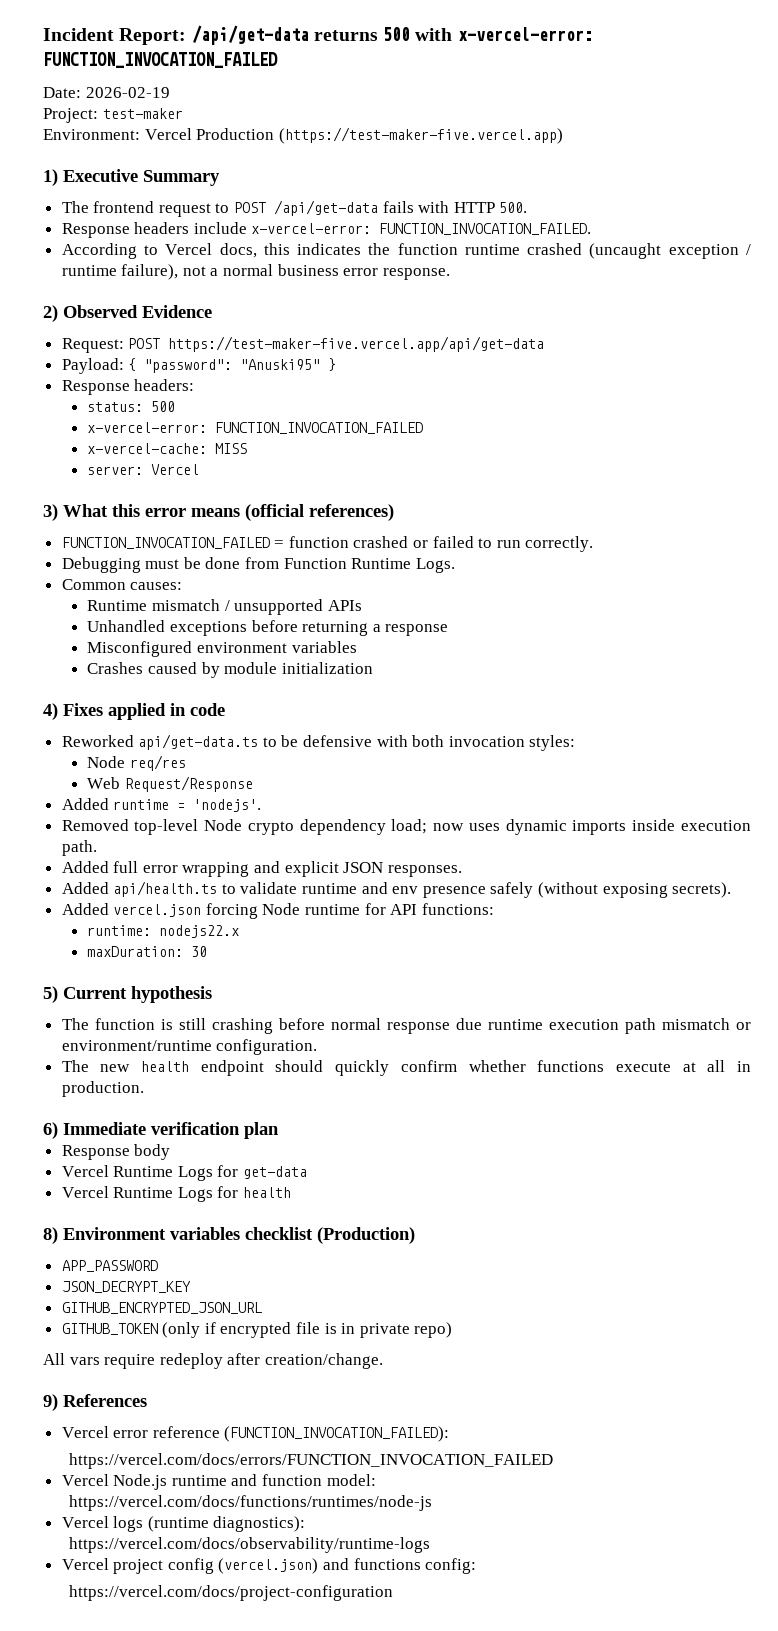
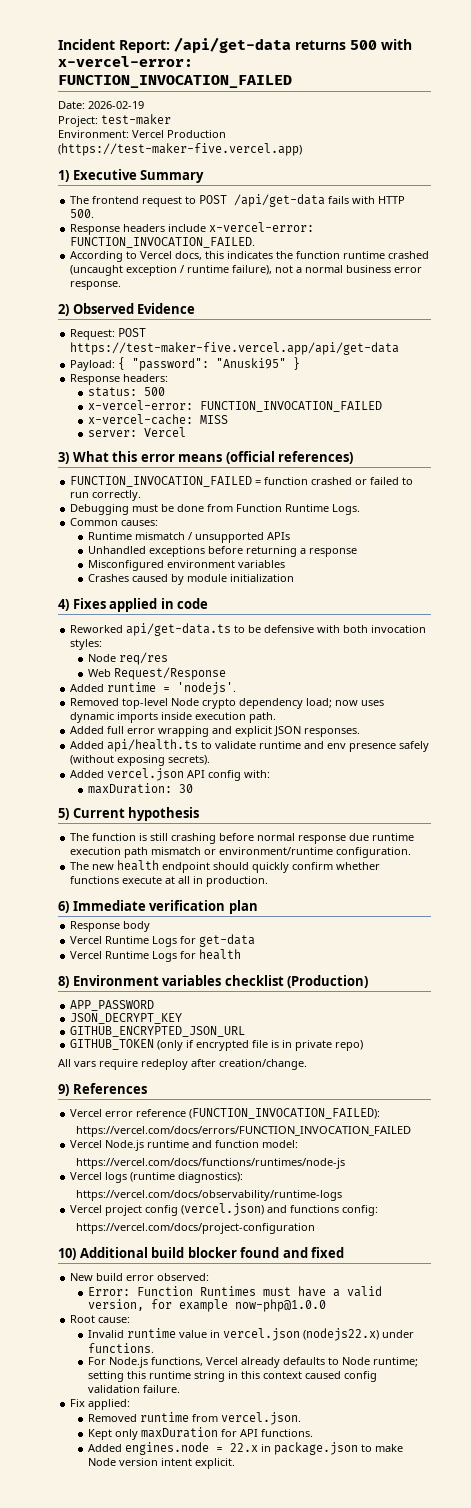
[205,903,494,919] [87,925,240,938] forcing Node runtime for API functions: // runtime: nodejs22.x -> [187,770,271,781] API config with:
(393, 1593) none -> [58,1247,345,1260] [70,1273,210,1281] [88,1286,383,1297] [88,1299,327,1312] [70,1315,131,1323] [88,1328,415,1341] [88,1343,155,1353] [88,1357,419,1368] [88,1371,378,1382] [88,1385,181,1393] [70,1399,131,1410] [88,1412,302,1425] [88,1427,314,1440] [88,1442,404,1455] [88,1458,236,1469] // 10) Additional build blocker found and fixed // New build error observed: // Error: Function Runtimes must have a valid version, for example now-php@1.0.0 // Root cause: // Invalid runtime value in vercel.json (nodejs22.x) under functions. // For Node.js functions, Vercel already defaults to Node runtime; setting this runtime string in this context caused config validation failure. // Fix applied: // Removed runtime from vercel.json. // Kept only maxDuration for API functions. // Added engines.node = 22.x in package.json to make Node version intent explicit.

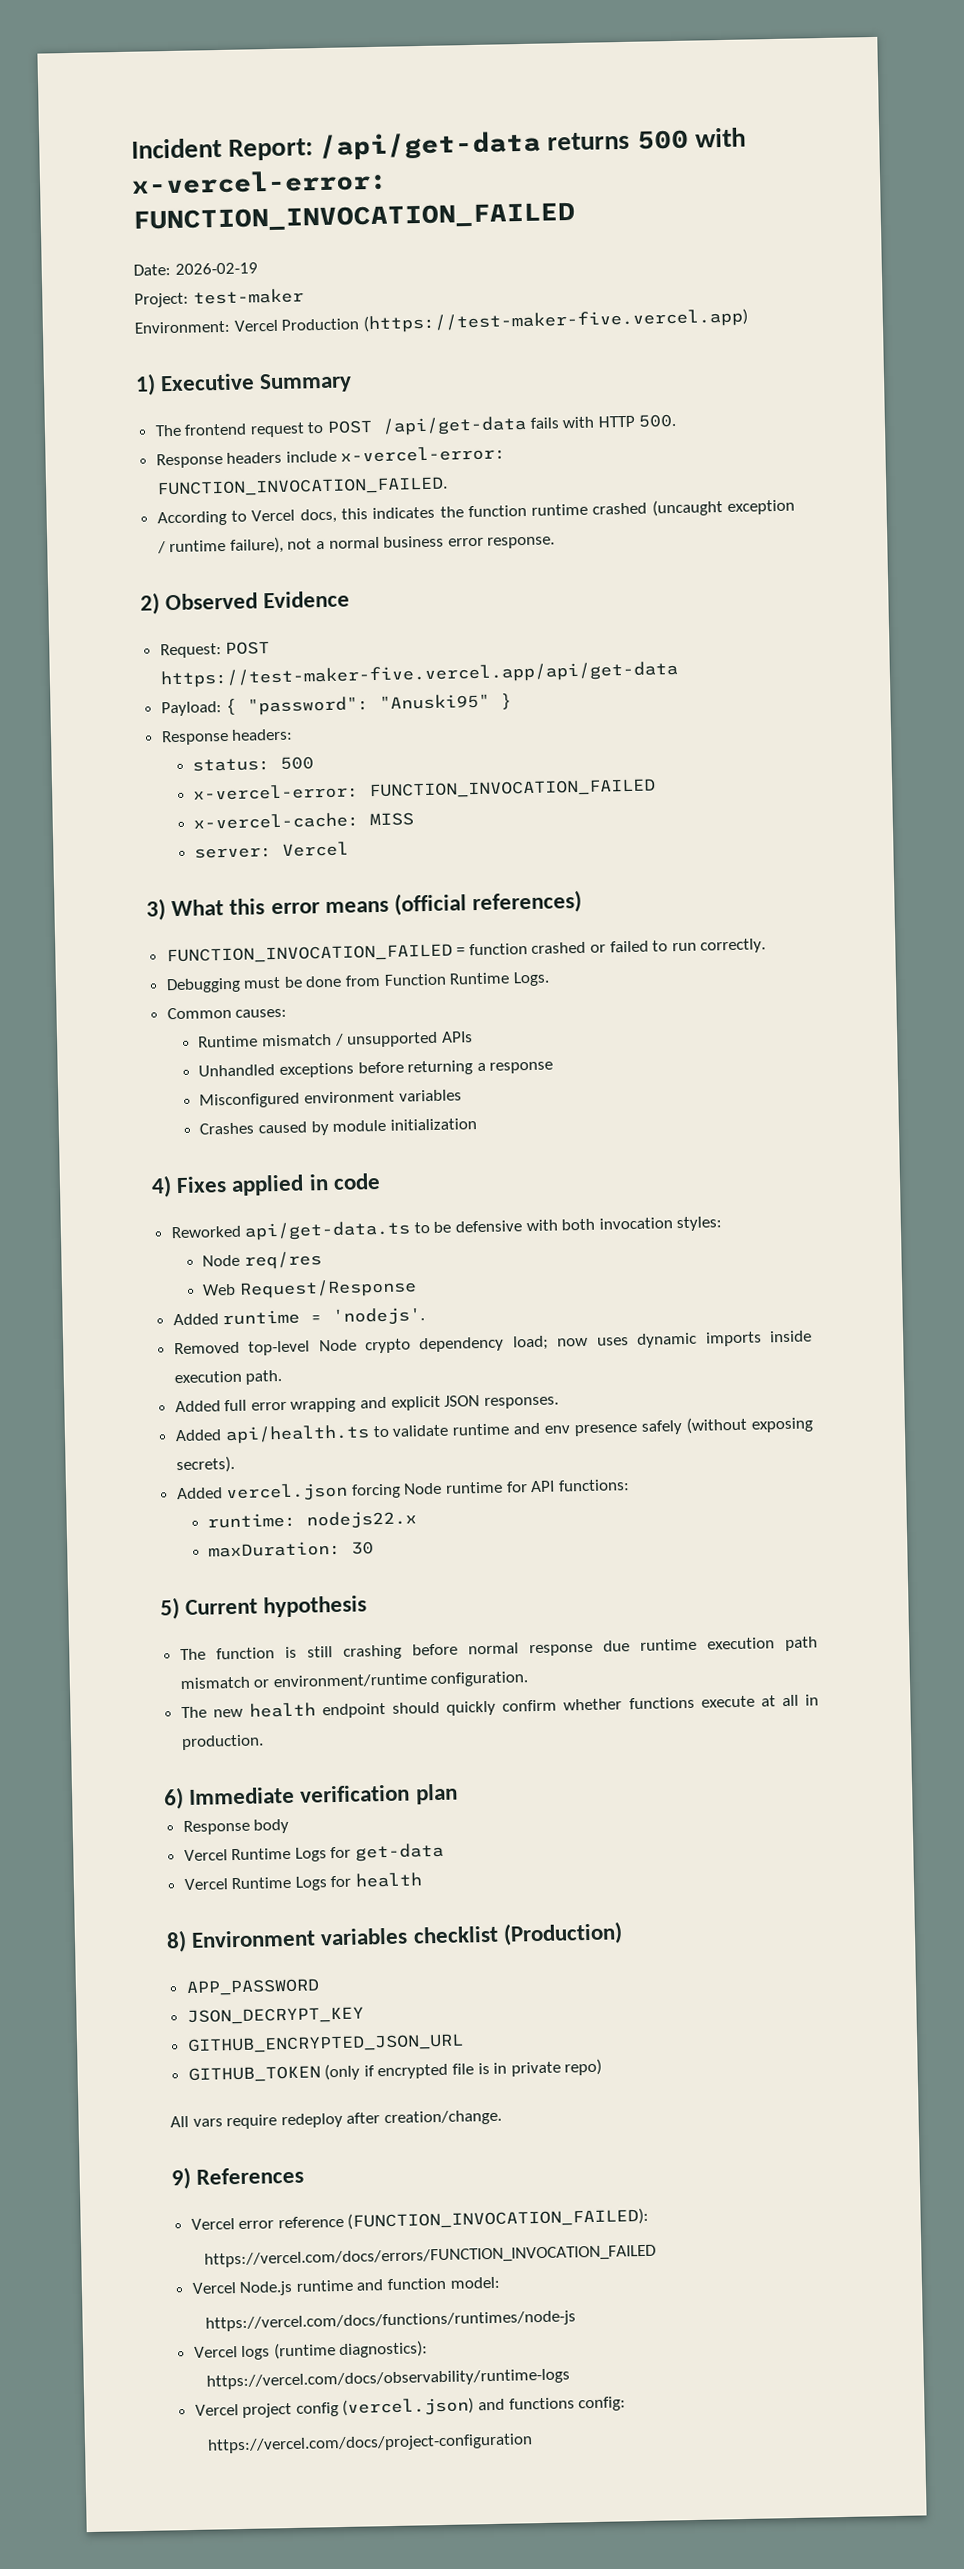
[187,770,271,781] API config with: -> [350,1479,630,1499] [207,1510,418,1530] forcing Node runtime for API functions: // runtime: nodejs22.x
[58,1247,345,1260] [70,1273,210,1281] [88,1286,383,1297] [88,1299,327,1312] [70,1315,131,1323] [88,1328,415,1341] [88,1343,155,1353] [88,1357,419,1368] [88,1371,378,1382] [88,1385,181,1393] [70,1399,131,1410] [88,1412,302,1425] [88,1427,314,1440] [88,1442,404,1455] [88,1458,236,1469] // 10) Additional build blocker found and fixed // New build error observed: // Error: Function Runtimes must have a valid version, for example now-php@1.0.0 // Root cause: // Invalid runtime value in vercel.json (nodejs22.x) under functions. // For Node.js functions, Vercel already defaults to Node runtime; setting this runtime string in this context caused config validation failure. // Fix applied: // Removed runtime from vercel.json. // Kept only maxDuration for API functions. // Added engines.node = 22.x in package.json to make Node version intent explicit. -> (533, 2443) none

